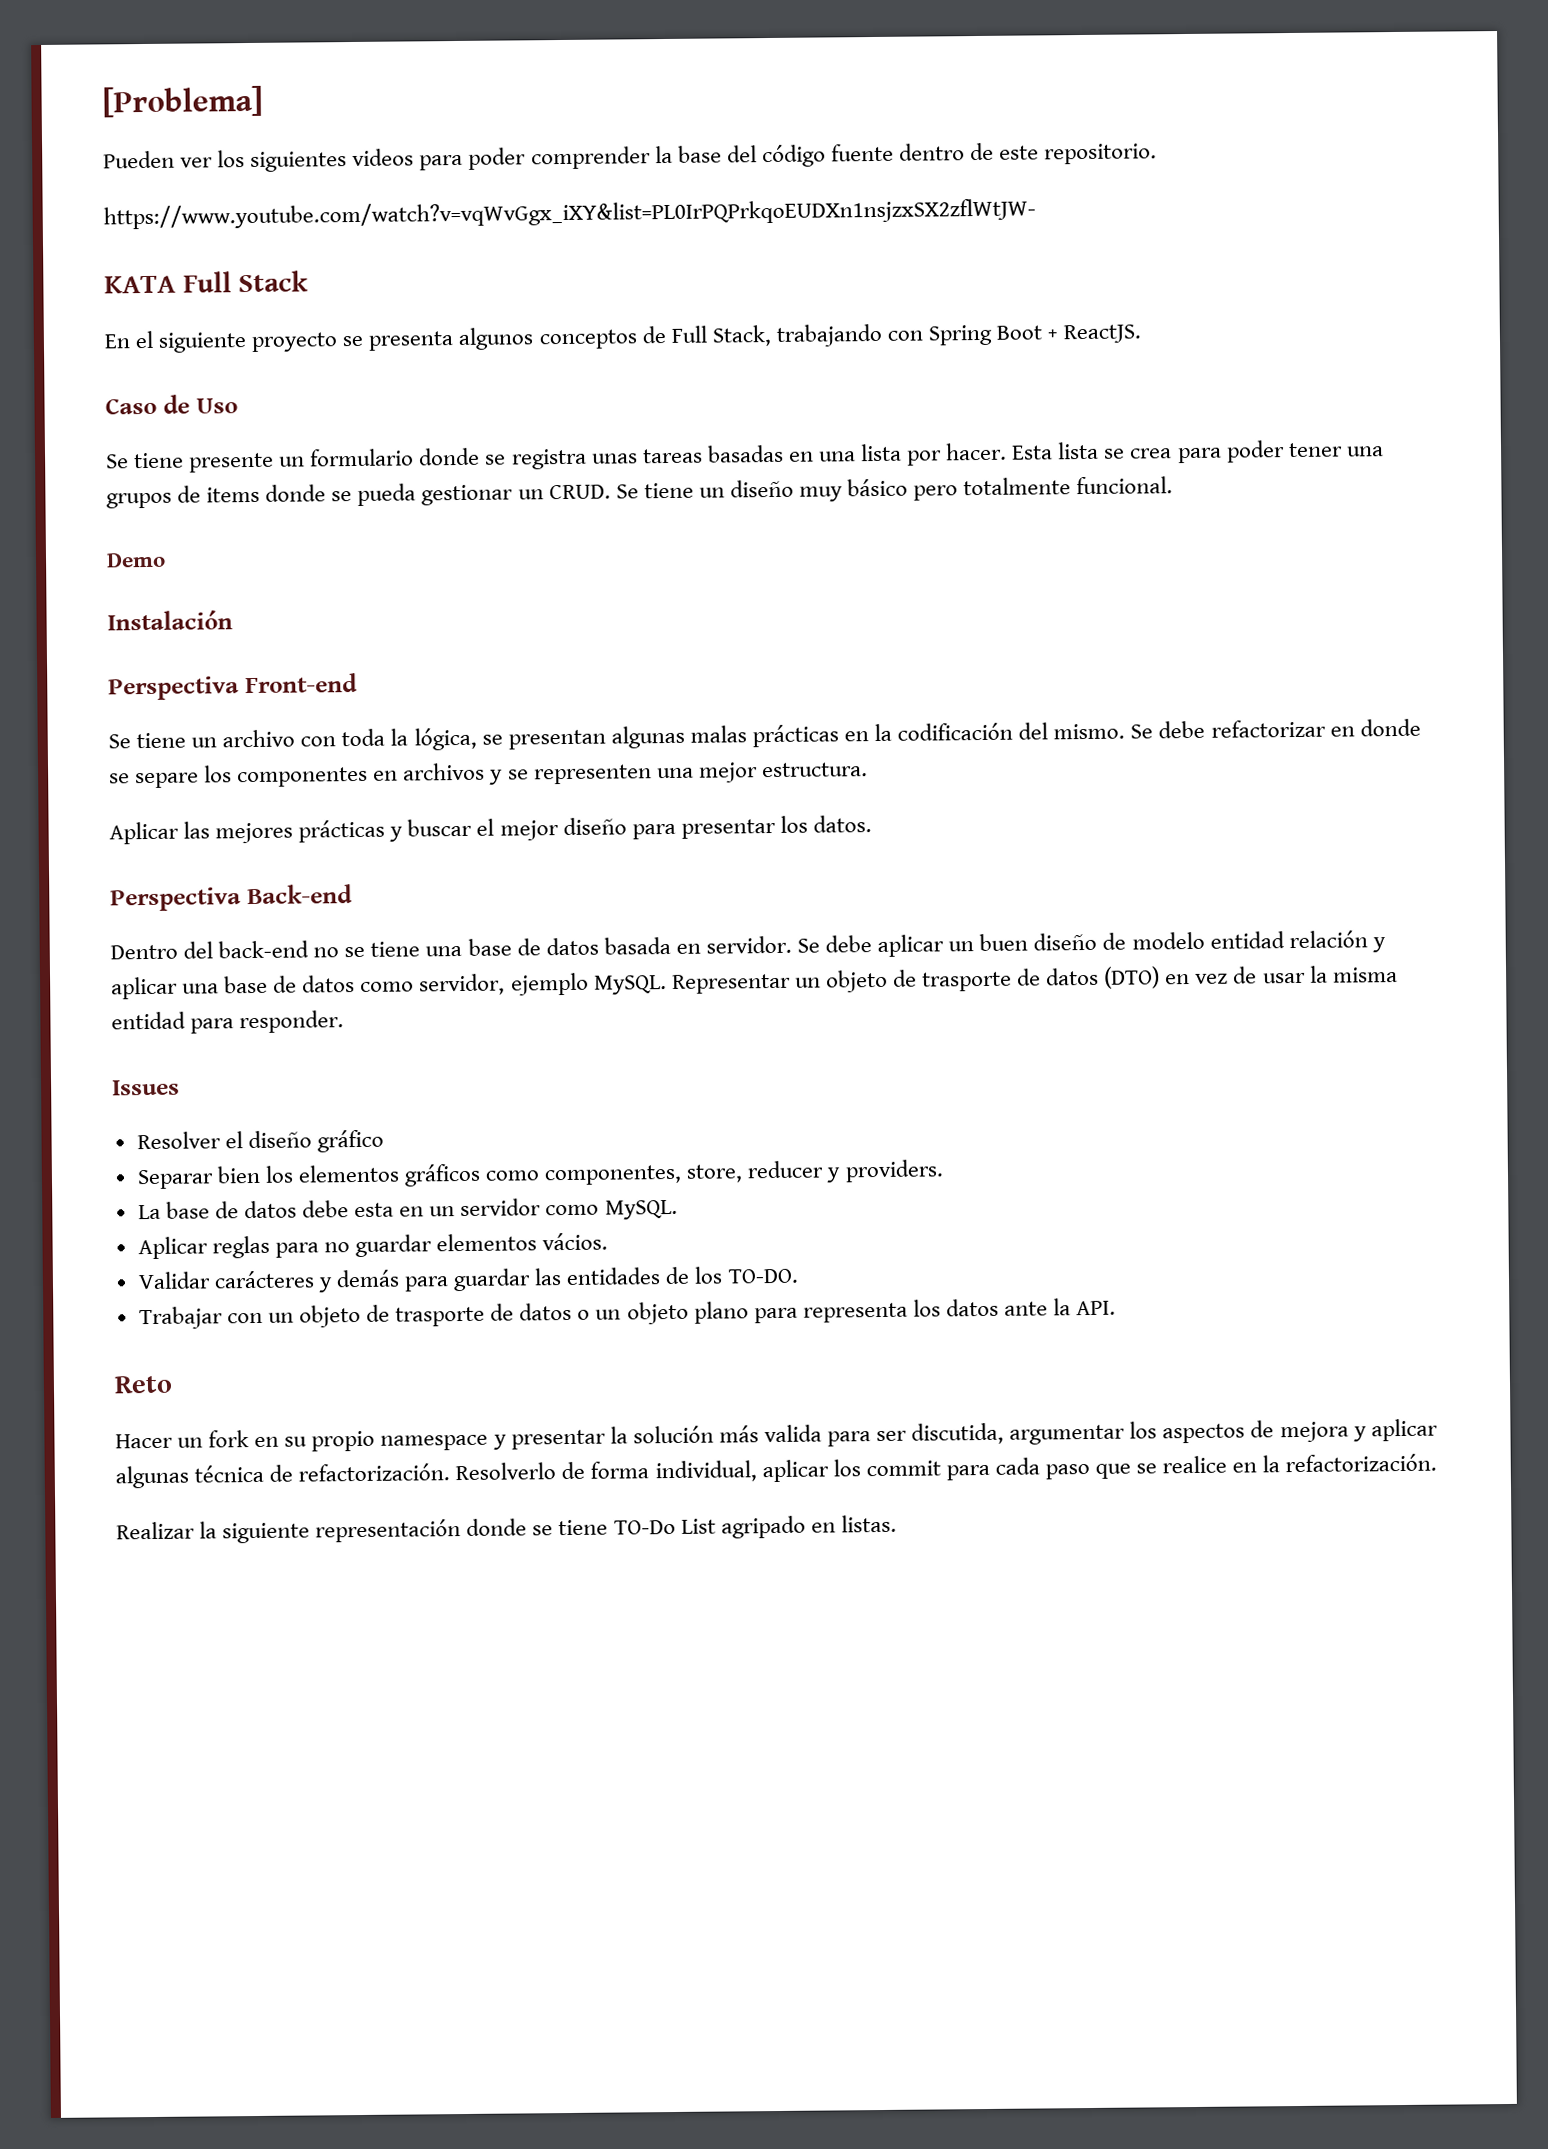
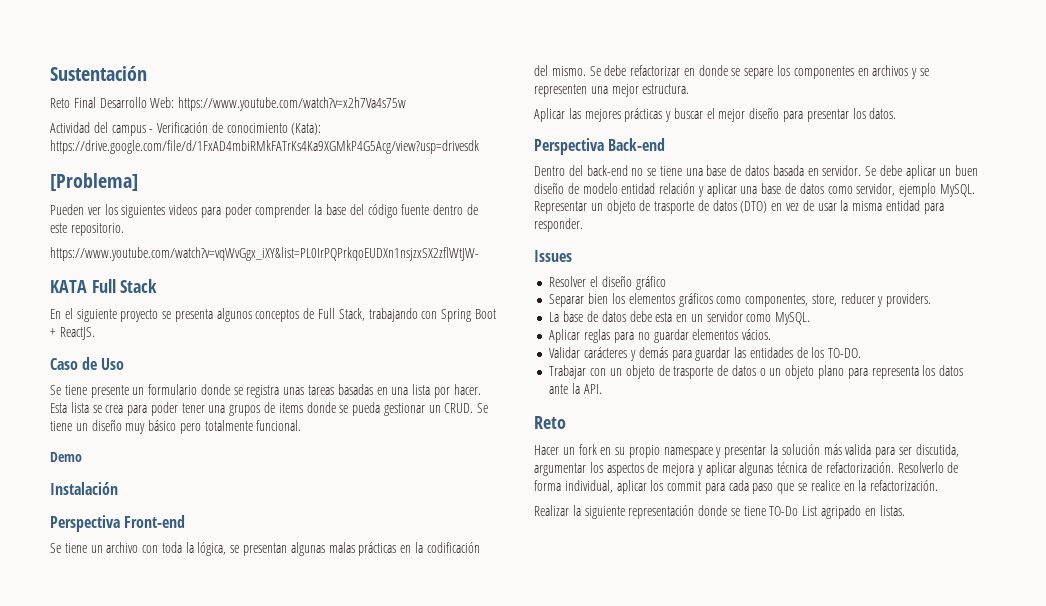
(102, 101) none -> [50,66,147,81] [50,97,407,111] [50,122,322,136] [50,140,479,154] Sustentación // Reto Final Desarrollo Web: https://www.youtube.com/watch?v=x2h7Va4s75w // Actividad del campus - Verificación de conocimiento (Kata): https://drive.google.com/file/d/1FxAD4mbiRMkFATrKs4Ka9XGMkP4G5Acg/view?usp=drivesdk //

